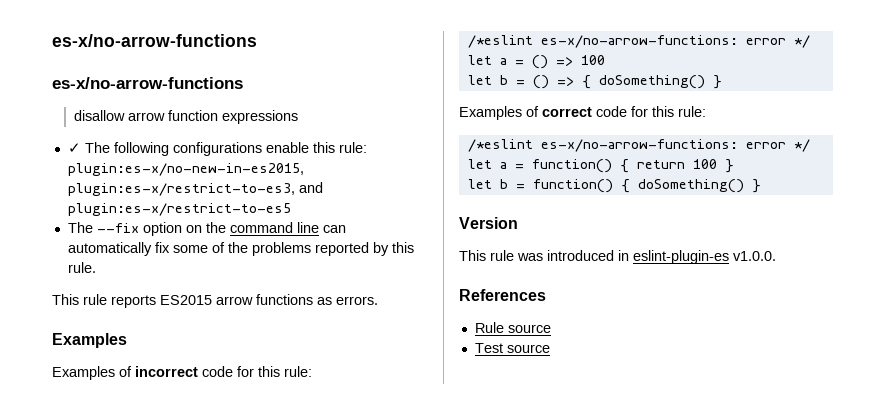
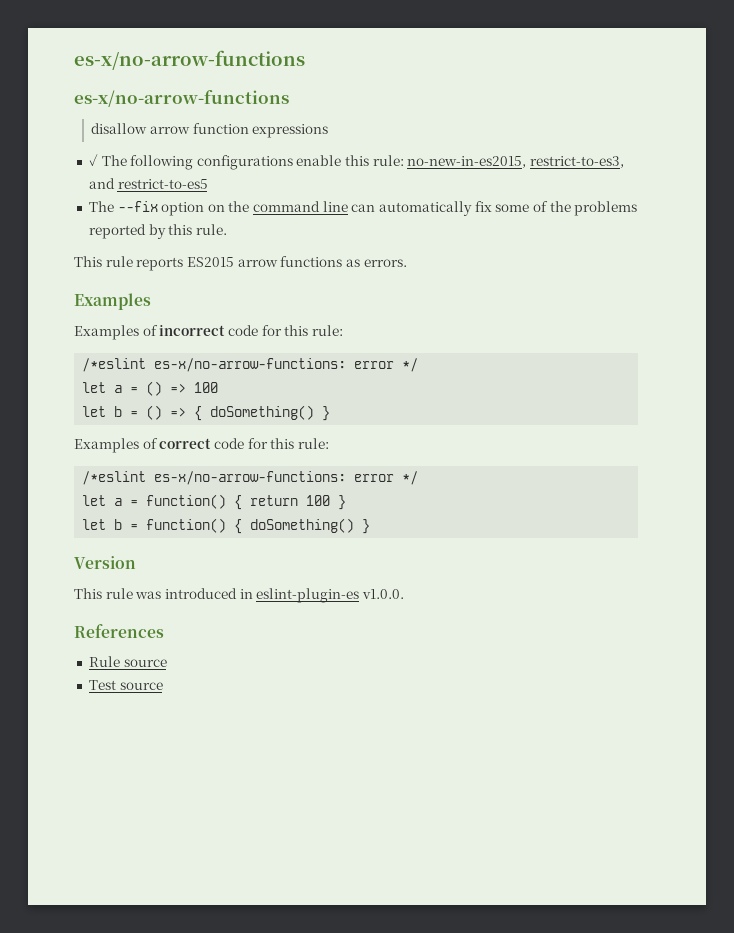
[67,163,304,176] [67,182,323,196] [67,203,291,216] plugin:es-x/no-new-in-es2015, plugin:es-x/restrict-to-es3, and plugin:es-x/restrict-to-es5 -> [407,156,625,168] [88,178,208,189] no-new-in-es2015, restrict-to-es3, and restrict-to-es5

